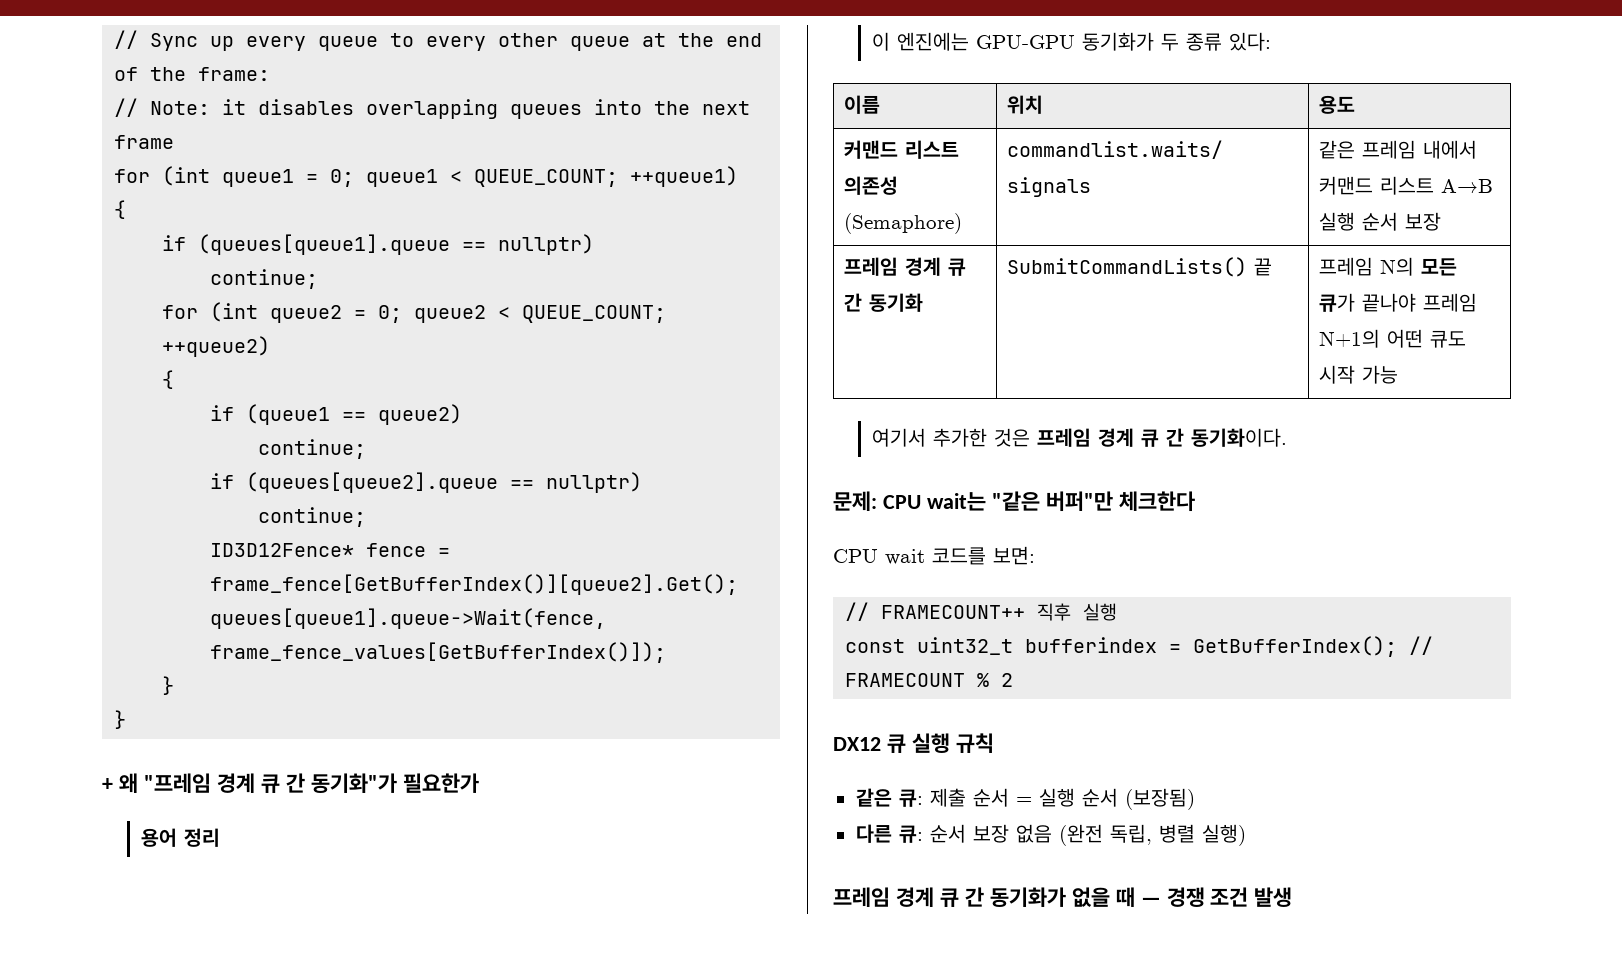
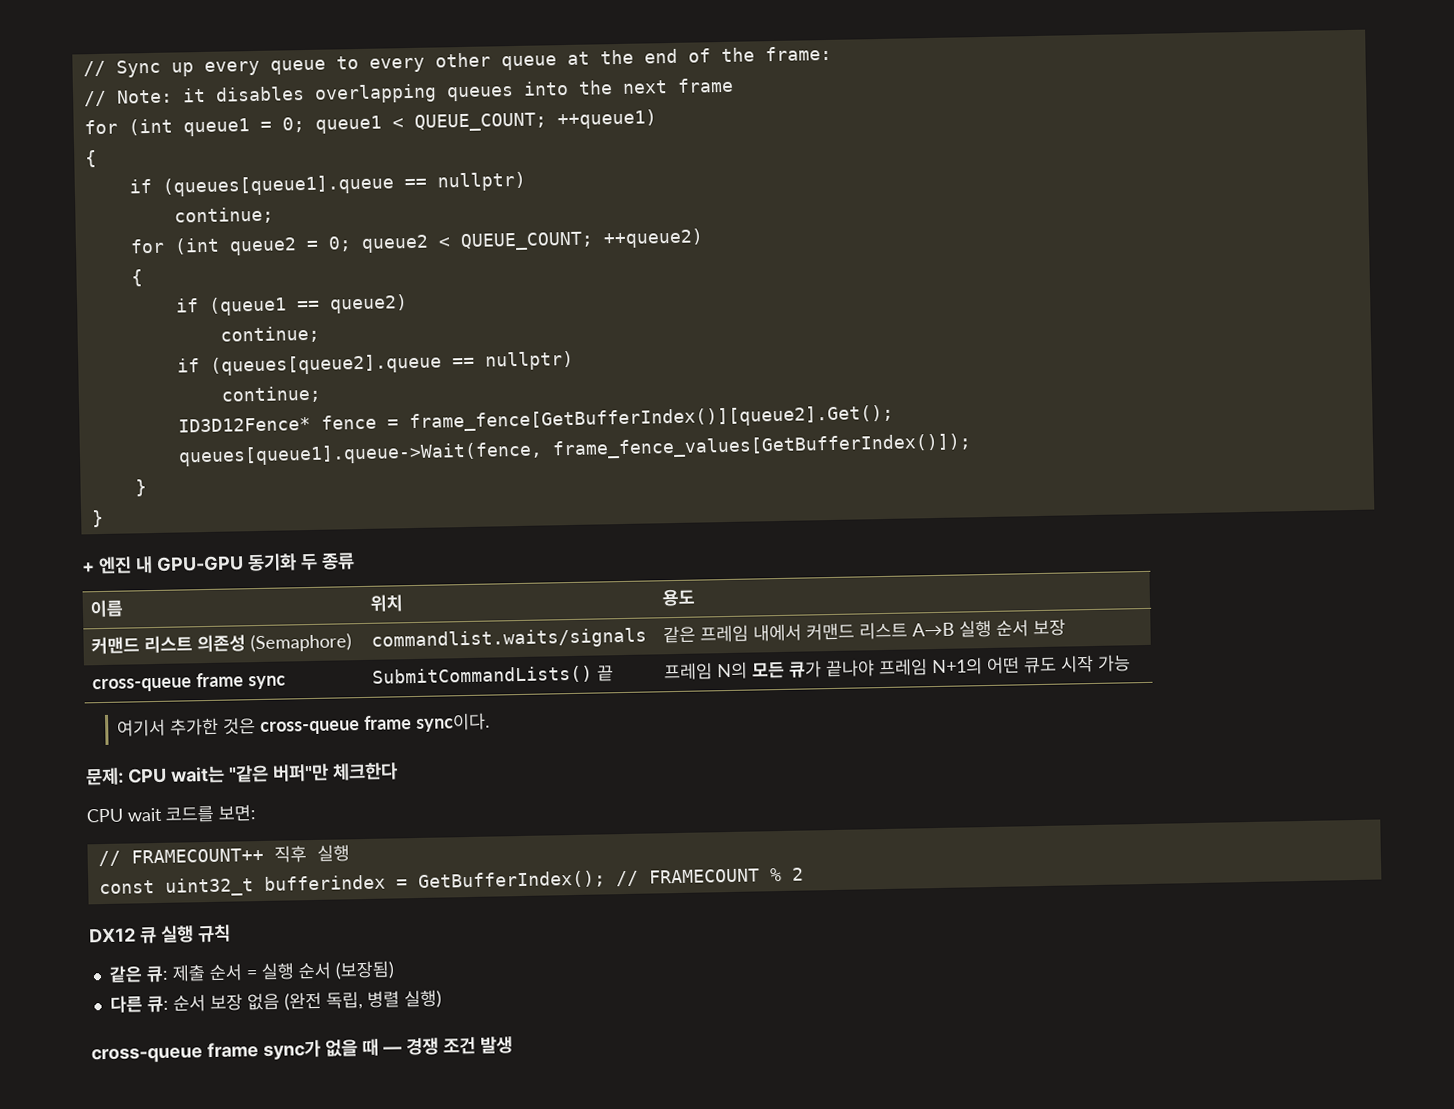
[118,773,479,793] [141,828,221,847] [872,32,1155,51] 왜 "프레임 경계 큐 간 동기화"가 필요한가 // 용어 정리 // 이 엔진에는 GPU-GPU 동기화가 -> [97,553,297,575] 엔진 내 GPU-GPU 동기화
[1229,32,1272,51] 있다: -> (355, 561) none
[844,257,967,276] [844,293,924,312] 프레임 경계 큐 간 동기화 -> [91,672,286,693] cross-queue frame sync
[1037,428,1288,447] 프레임 경계 큐 간 동기화이다. -> [260,712,491,735] cross-queue frame sync이다.
[833,887,1066,907] 프레임 경계 큐 간 동기화가 -> [91,1039,321,1064] cross-queue frame sync가

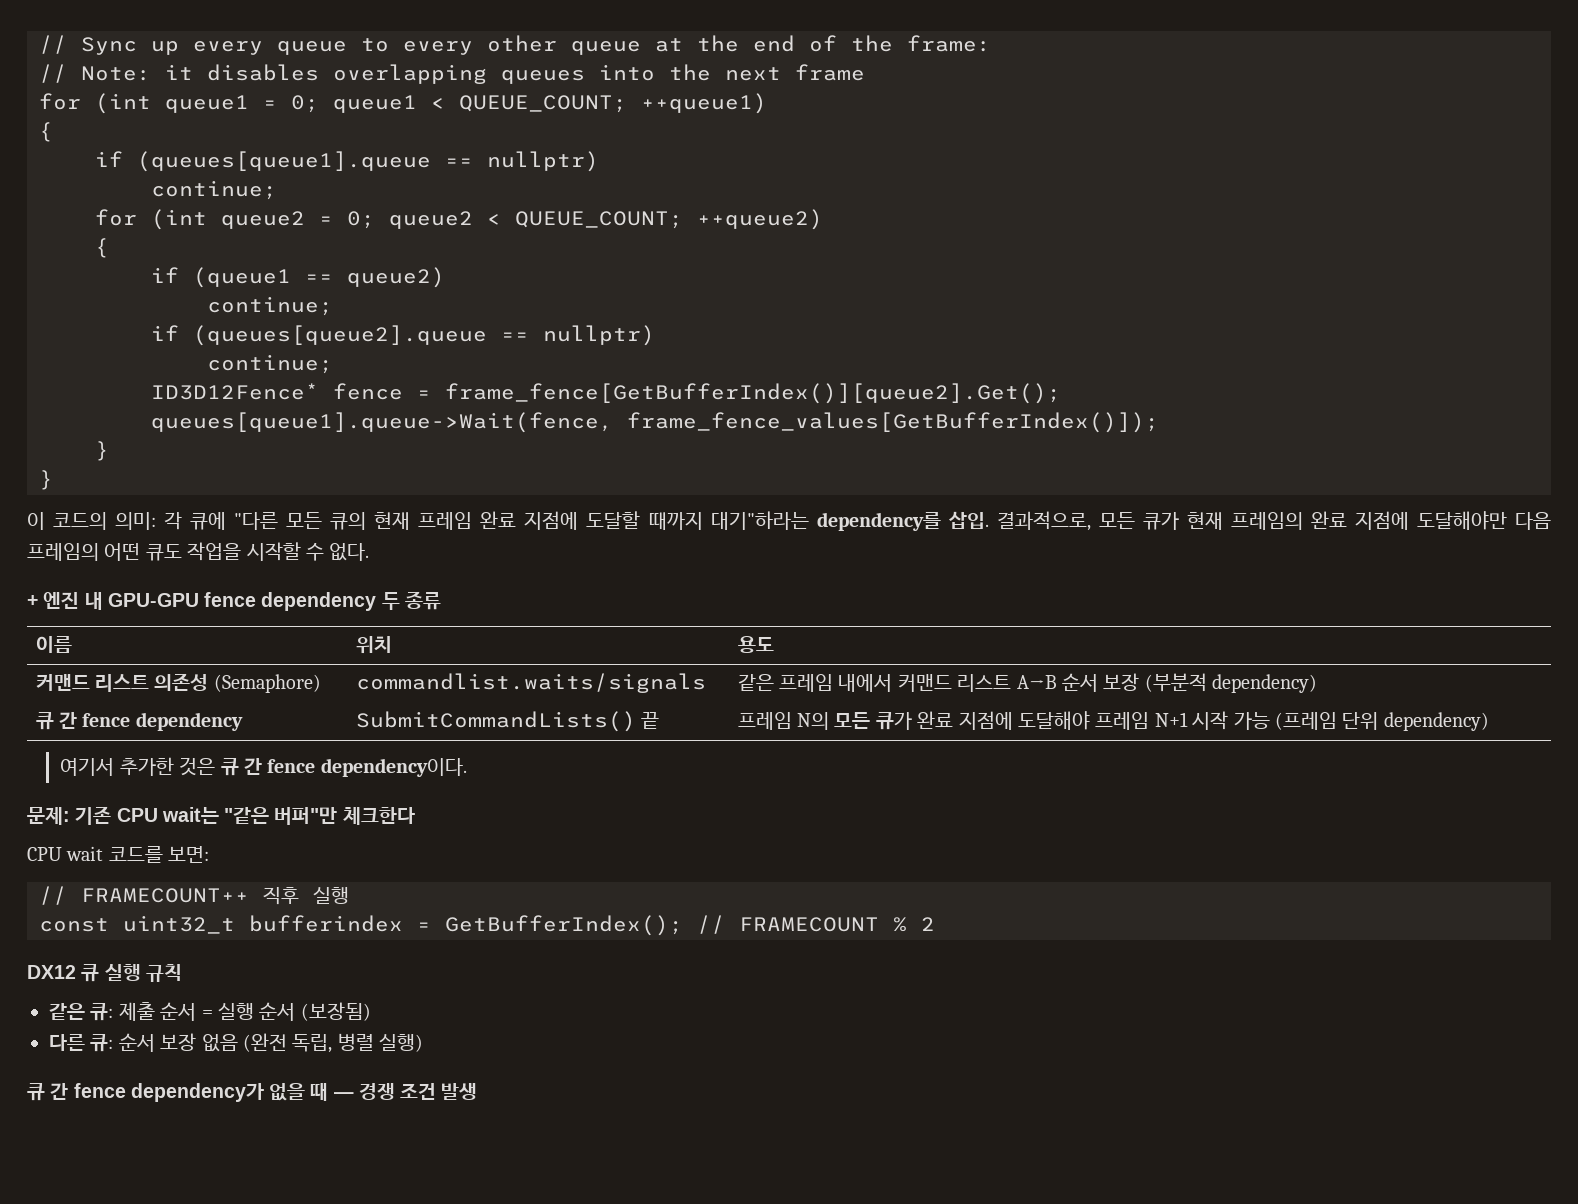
(104, 518) none -> [27,511,1551,531] [27,542,370,561] // 이 코드의 의미: 각 큐에 "다른 모든 큐의 현재 프레임 완료 지점에 도달할 때까지 대기"하라는 dependency를 삽입. 결과적으로, 모든 큐가 현재 프레임의 완료 지점에 도달해야만 다음 프레임의 어떤 큐도 작업을 시작할 수 없다.
[246,553,297,572] 동기화 -> [204,592,377,611] fence dependency
[958,618,1066,638] [91,672,286,693] 실행 순서 보장 // cross-queue frame sync -> [1062,673,1318,693] [35,712,243,731] 순서 보장 (부분적 dependency) // 큐 간 fence dependency
[825,656,1057,678] 끝나야 프레임 N+1의 어떤 큐도 -> [917,711,1188,730] 완료 지점에 도달해야 프레임 N+1
(1131, 663) none -> [1275,712,1489,731] (프레임 단위 dependency)
[260,712,491,735] cross-queue frame sync이다. -> [220,758,467,777] 큐 간 fence dependency이다.
(124, 776) none -> [75,806,112,825] 기존
[91,1039,321,1064] cross-queue frame sync가 -> [27,1083,264,1102] 큐 간 fence dependency가

